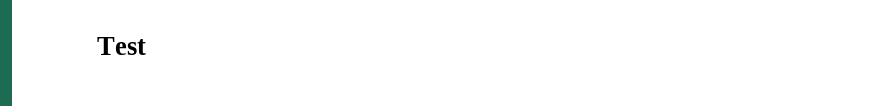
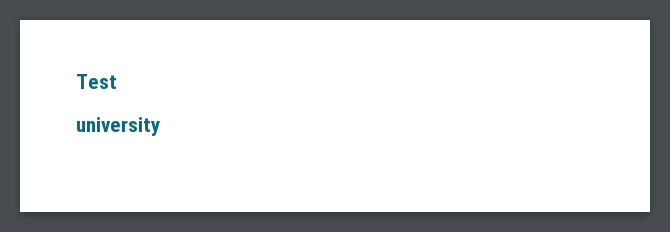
(146, 46) none -> [76,117,160,136] // university

